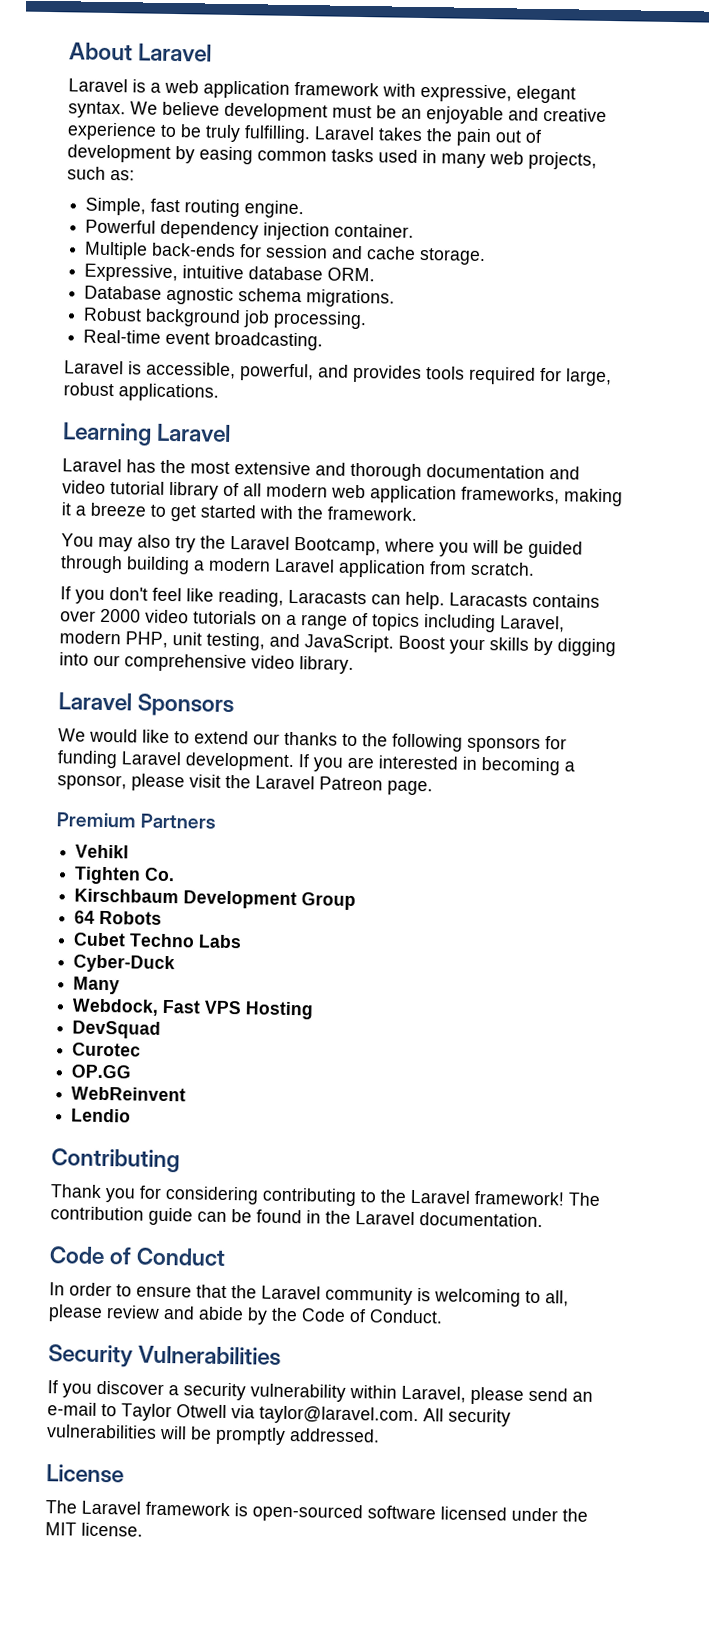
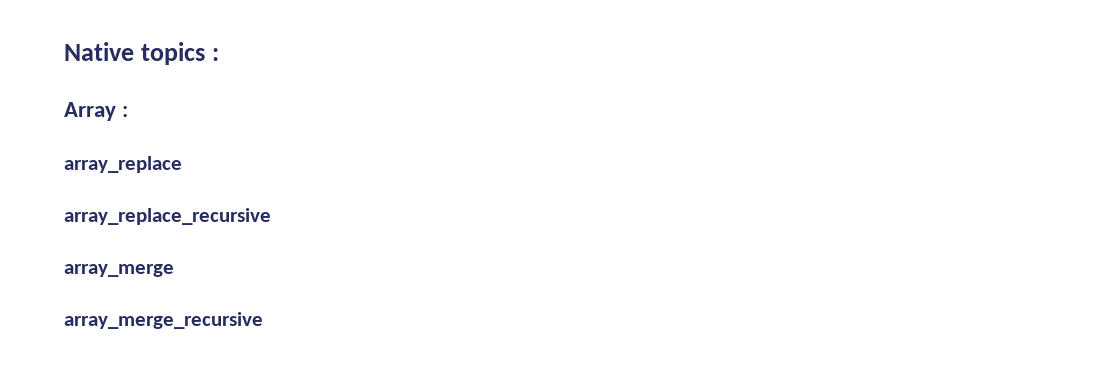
[69,42,213,62] [68,78,576,104] [68,101,607,125] [67,122,542,147] [67,144,597,170] [67,166,135,181] [85,197,305,219] [85,219,415,241] [84,241,487,266] [84,263,376,283] [84,285,396,308] [83,307,368,330] [83,329,324,351] [64,360,612,387] [63,382,219,402] [62,422,232,446] [62,458,580,482] [62,480,623,507] [61,502,417,522] [61,533,583,559] [60,555,535,579] [60,586,600,610] [60,608,565,633] [59,630,616,657] [59,652,354,674] [58,692,235,718] [58,728,567,753] [57,750,575,776] [57,773,433,796] [56,812,218,829] [75,844,130,859] [74,866,176,885] [74,888,357,911] [74,910,163,925] [73,932,243,949] [73,954,176,974] [73,976,121,995] [72,998,315,1020] [72,1020,162,1039] [72,1042,142,1057] [71,1064,132,1079] [71,1086,187,1102] [71,1108,132,1123] [51,1148,180,1173] [50,1184,600,1207] [50,1206,543,1228] [49,1246,227,1266] [49,1282,569,1307] [48,1304,443,1325] [48,1344,282,1368] [47,1380,593,1405] [47,1402,511,1427] [46,1424,380,1445] [46,1464,124,1484] [45,1500,588,1523] [45,1522,143,1537] About Laravel // Laravel is a web application framework with expressive, elegant syntax. We believe development must be an enjoyable and creative experience to be truly fulfilling. Laravel takes the pain out of development by easing common tasks used in many web projects, such as: // Simple, fast routing engine. // Powerful dependency injection container. // Multiple back-ends for session and cache storage. // Expressive, intuitive database ORM. // Database agnostic schema migrations. // Robust background job processing. // Real-time event broadcasting. // Laravel is accessible, powerful, and provides tools required for large, robust applications. // Learning Laravel // Laravel has the most extensive and thorough documentation and video tutorial library of all modern web application frameworks, making it a breeze to get started with the framework. // You may also try the Laravel Bootcamp, where you will be guided through building a modern Laravel application from scratch. // If you don't feel like reading, Laracasts can help. Laracasts contains over 2000 video tutorials on a range of topics including Laravel, modern PHP, unit testing, and JavaScript. Boost your skills by digging into our comprehensive video library. // Laravel Sponsors // We would like to extend our thanks to the following sponsors for funding Laravel development. If you are interested in becoming a sponsor, please visit the Laravel Patreon page. // Premium Partners // Vehikl // Tighten Co. // Kirschbaum Development Group // 64 Robots // Cubet Techno Labs // Cyber-Duck // Many // Webdock, Fast VPS Hosting // DevSquad // Curotec // OP.GG // WebReinvent // Lendio // Contributing // Thank you for considering contributing to the Laravel framework! The contribution guide can be found in the Laravel documentation. // Code of Conduct // In order to ensure that the Laravel community is welcoming to all, please review and abide by the Code of Conduct. // Security Vulnerabilities // If you discover a security vulnerability within Laravel, please send an e-mail to Taylor Otwell via taylor@laravel.com. All security vulnerabilities will be promptly addressed. // License // The Laravel framework is open-sourced software licensed under the MIT license. -> [64,42,220,65] [64,102,129,121] [64,156,182,173] [64,208,271,225] [64,264,174,277] [64,312,263,329] Native topics : // Array : // array_replace // array_replace_recursive // array_merge // array_merge_recursive

